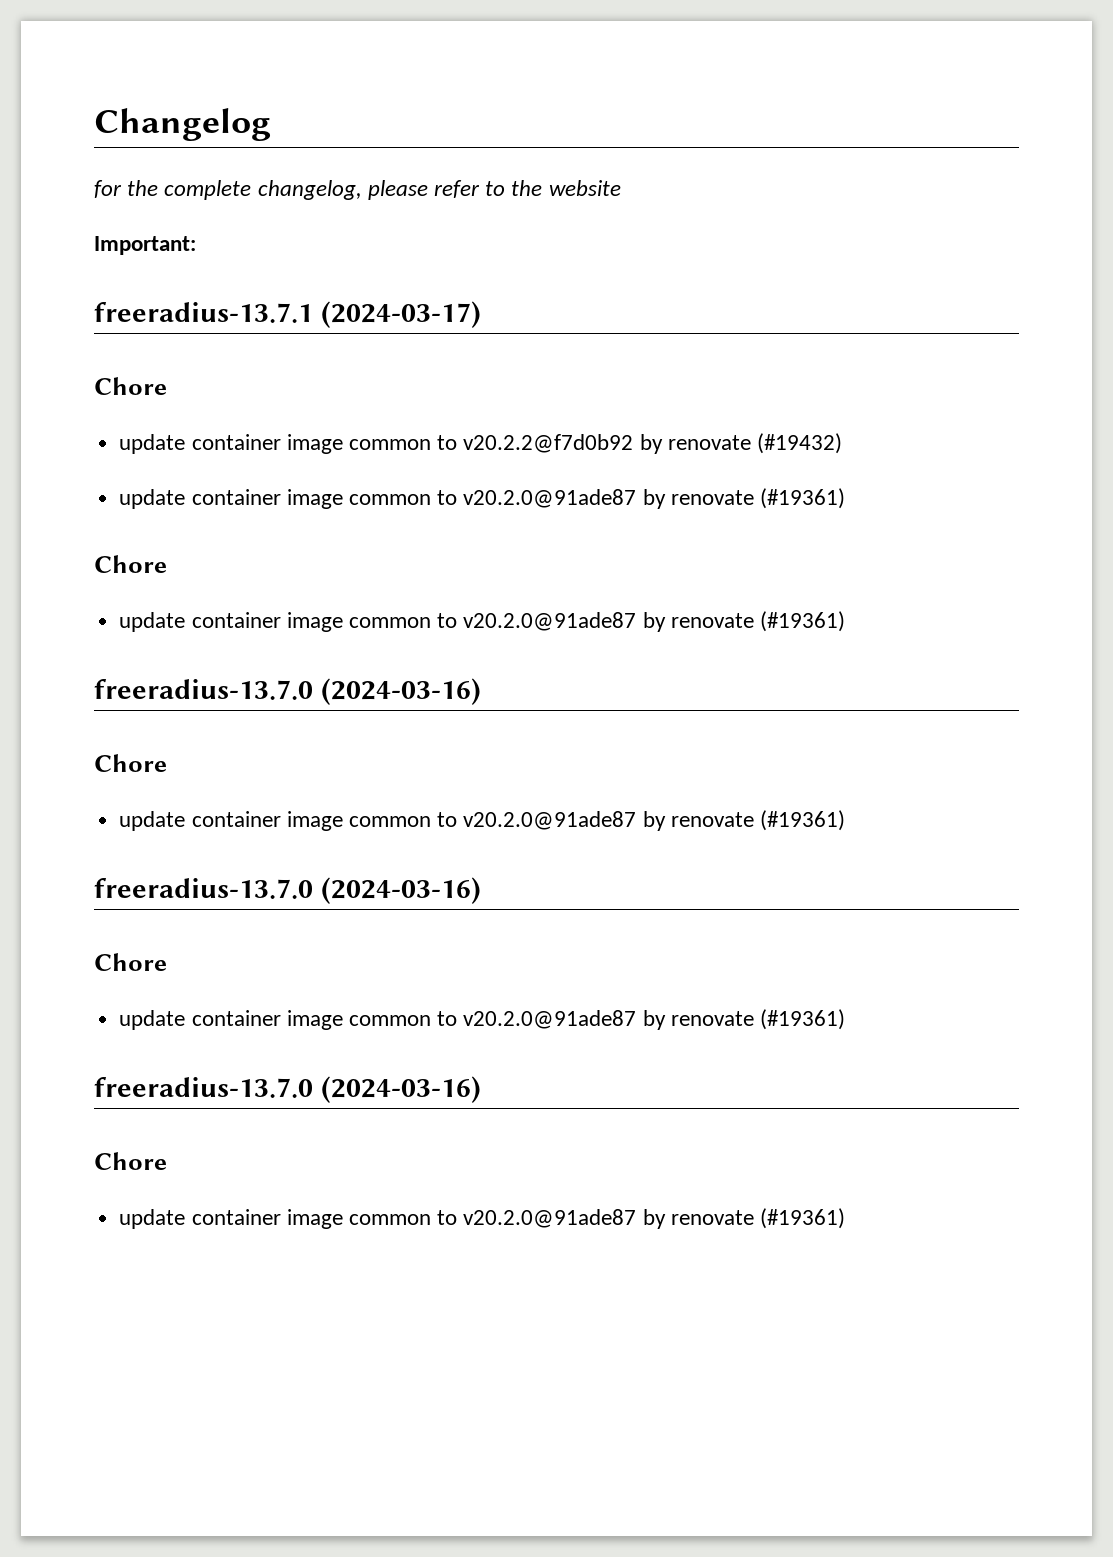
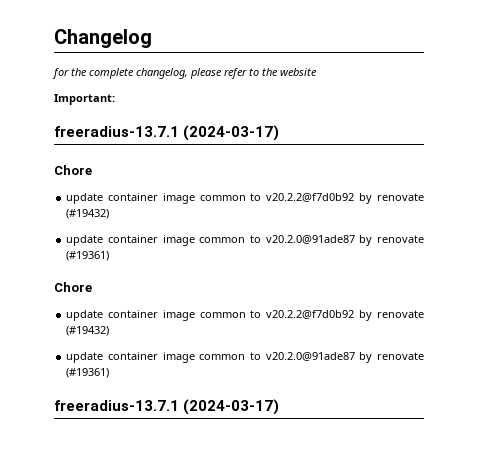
[463,611,845,632] [94,678,481,705] [94,754,167,772] [119,810,845,831] [94,877,481,904] [94,953,167,971] [119,1009,845,1030] [94,1076,481,1103] [94,1152,167,1170] [119,1208,845,1229] v20.2.0@91ade87 by renovate (#19361) // freeradius-13.7.0 (2024-03-16) // Chore // update container image common to v20.2.0@91ade87 by renovate (#19361) // freeradius-13.7.0 (2024-03-16) // Chore // update container image common to v20.2.0@91ade87 by renovate (#19361) // freeradius-13.7.0 (2024-03-16) // Chore // update container image common to v20.2.0@91ade87 by renovate (#19361) -> [266,310,424,321] [66,326,110,336] [66,352,424,363] [66,368,110,378] [54,399,280,415] v20.2.2@f7d0b92 by renovate (#19432) // update container image common to v20.2.0@91ade87 by renovate (#19361) // freeradius-13.7.1 (2024-03-17)

